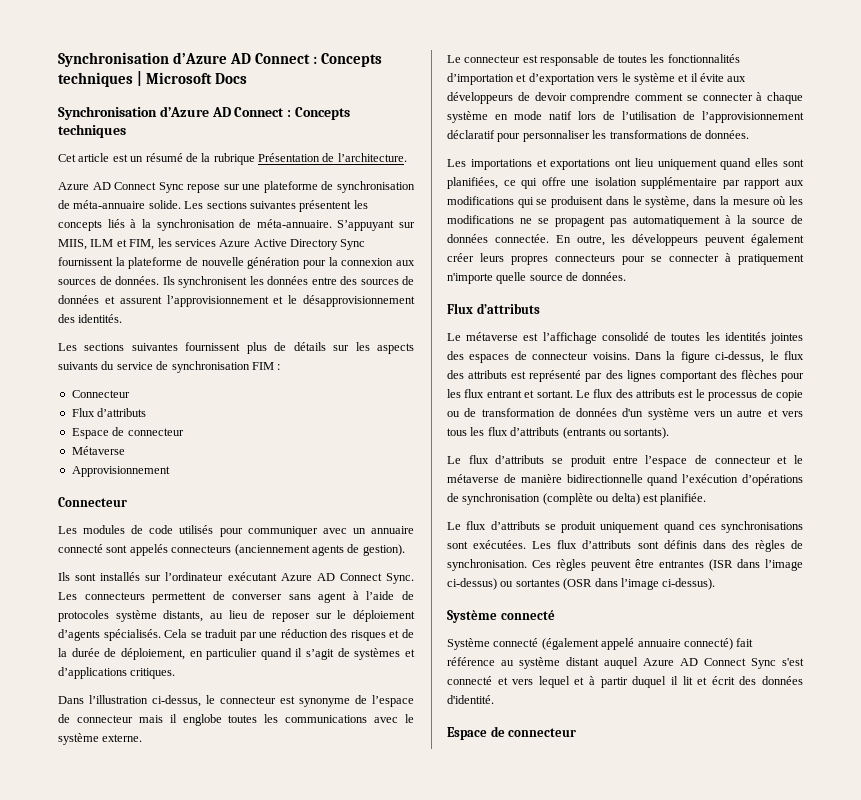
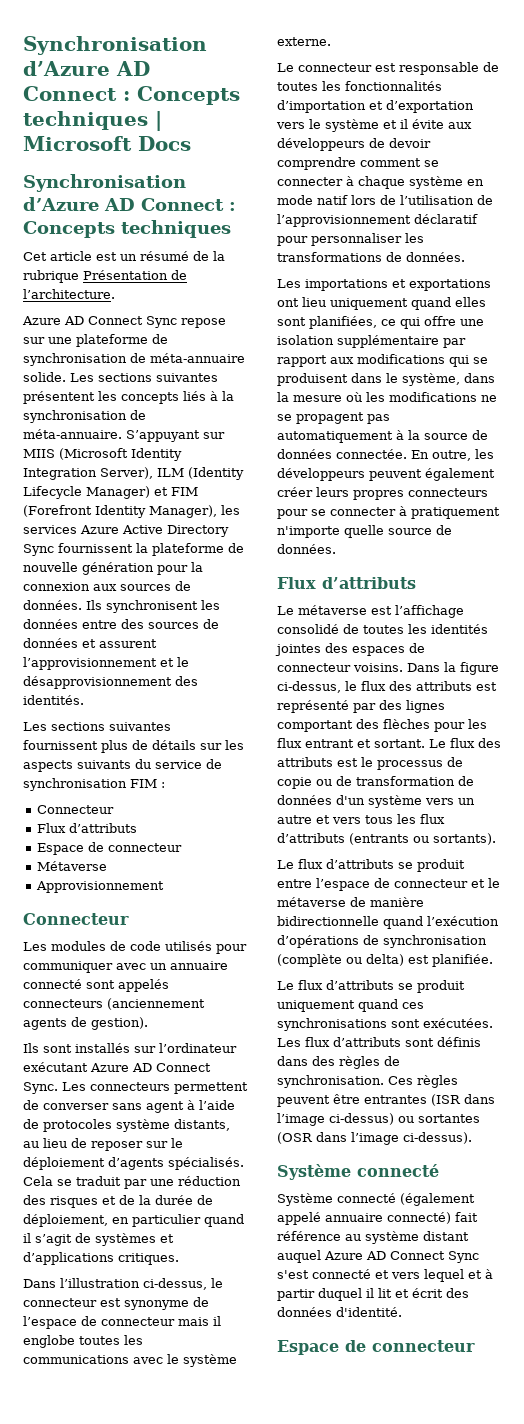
[58,239,155,250] MIIS, ILM et FIM, -> [23,448,182,461] [23,467,244,480] [23,486,198,499] [23,505,217,518] MIIS (Microsoft Identity Integration Server), ILM (Identity Lifecycle Manager) et FIM (Forefront Identity Manager),

